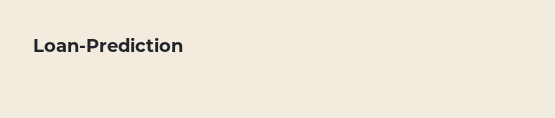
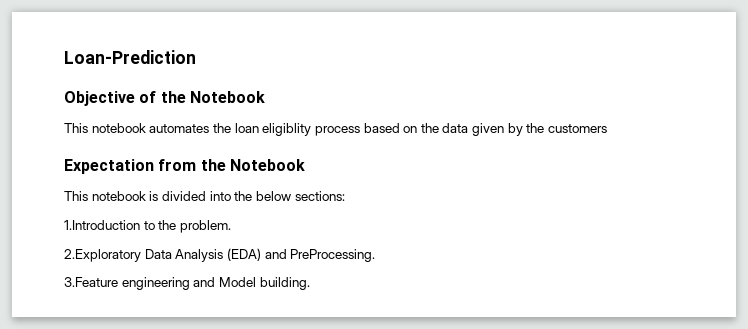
(183, 44) none -> [64,91,265,106] [64,123,608,136] [64,159,305,174] [64,191,345,201] [64,220,231,233] [64,248,376,262] [64,277,310,290] // Objective of the Notebook // This notebook automates the loan eligiblity process based on the data given by the customers // Expectation from the Notebook // This notebook is divided into the below sections: // 1.Introduction to the problem. // 2.Exploratory Data Analysis (EDA) and PreProcessing. // 3.Feature engineering and Model building.

